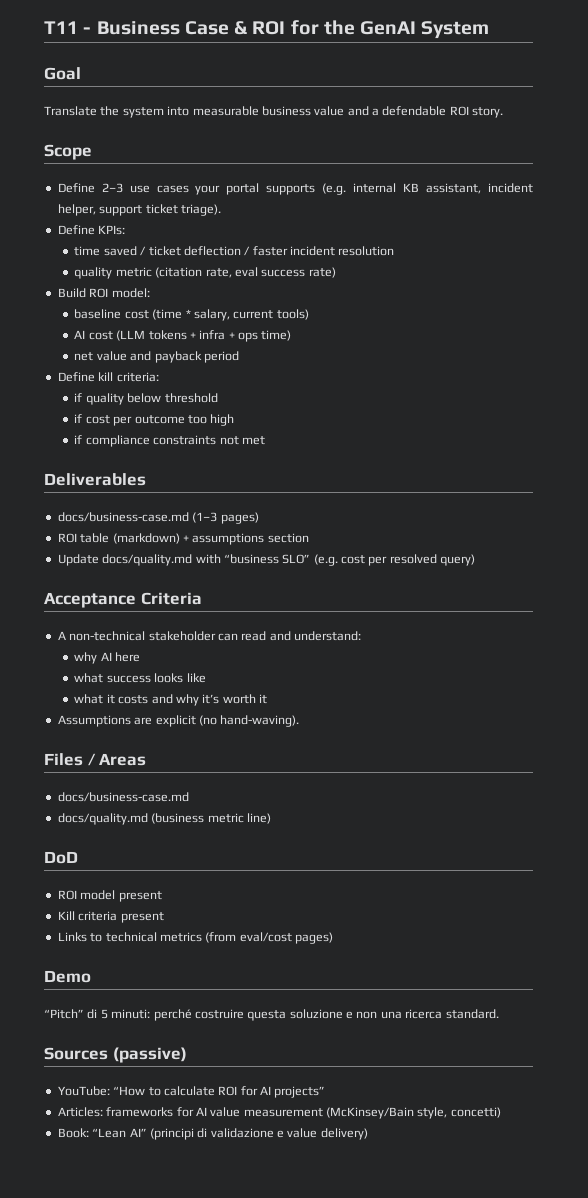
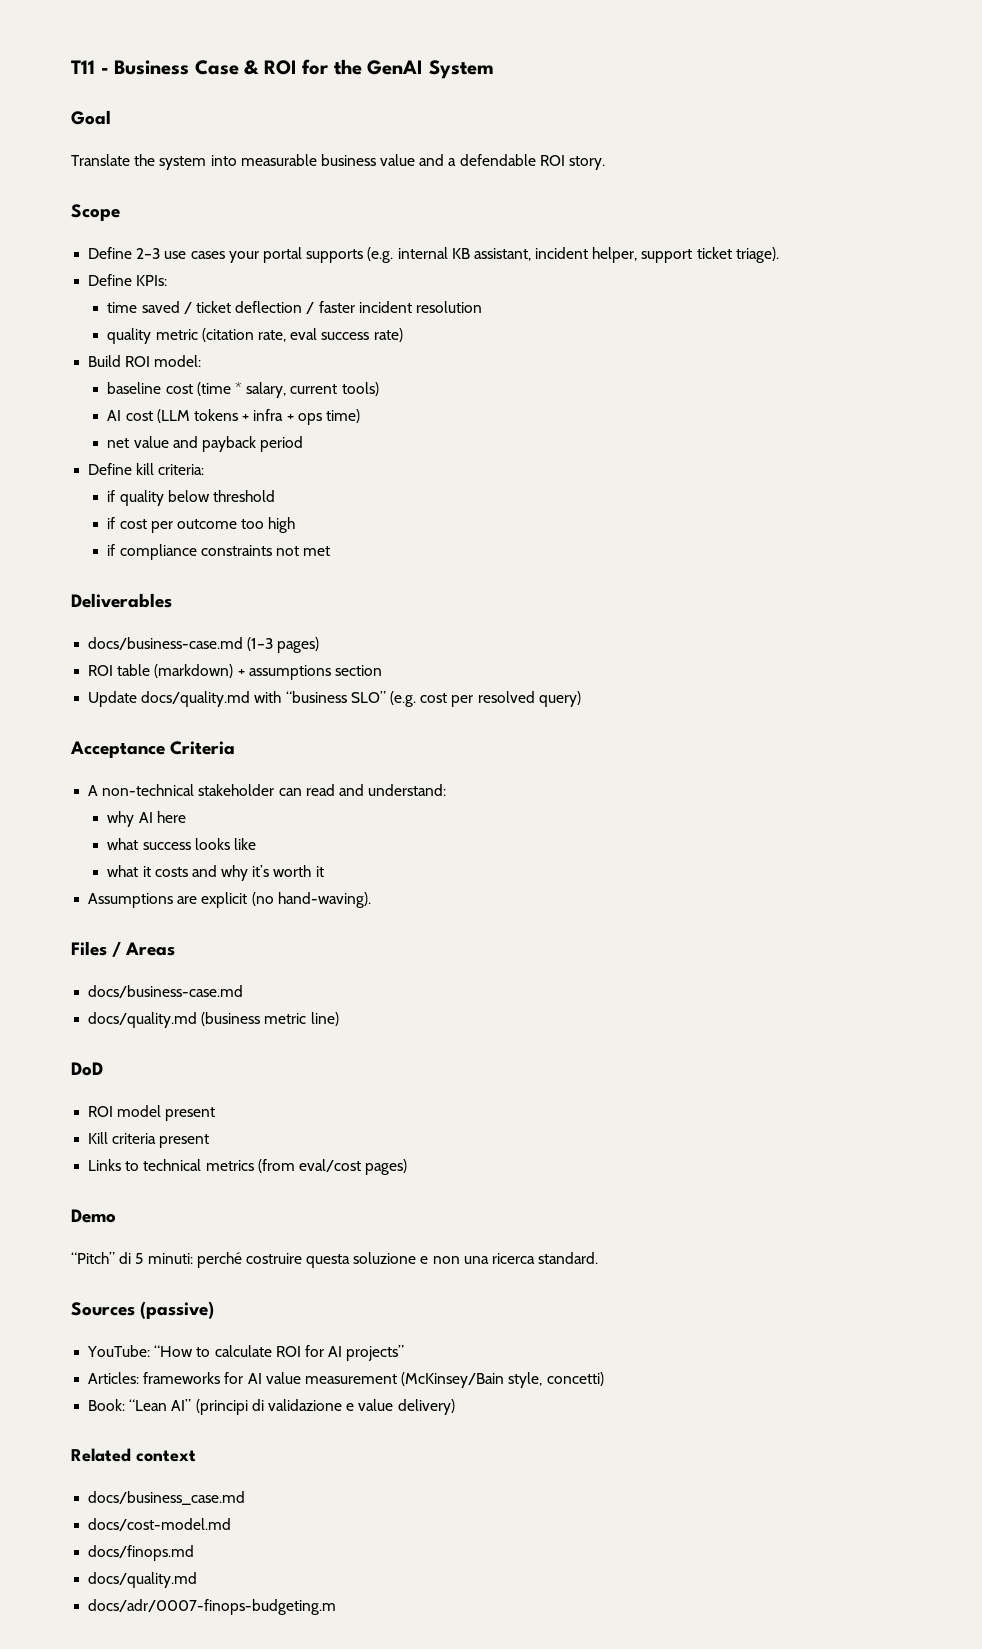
(368, 1134) none -> [71,1448,196,1462] [88,1491,246,1505] [88,1518,232,1531] [88,1545,195,1561] [88,1572,198,1588] [88,1599,337,1615] // Related context // docs/business_case.md // docs/cost-model.md // docs/finops.md // docs/quality.md // docs/adr/0007-finops-budgeting.m

